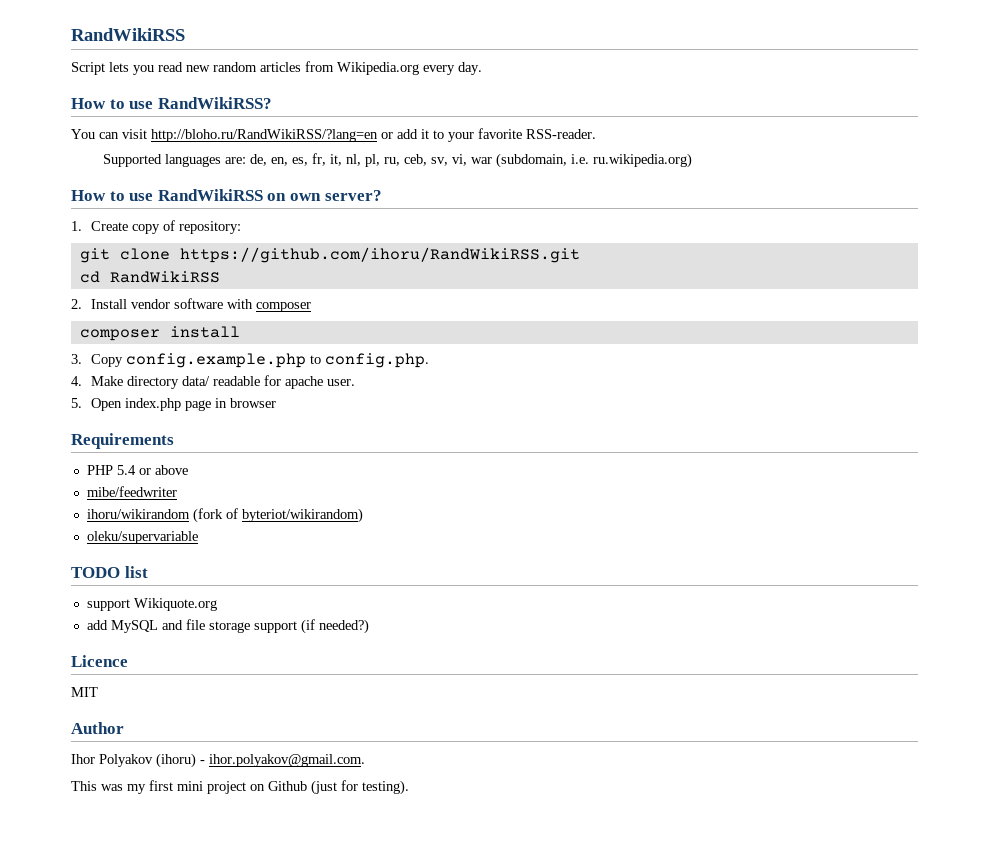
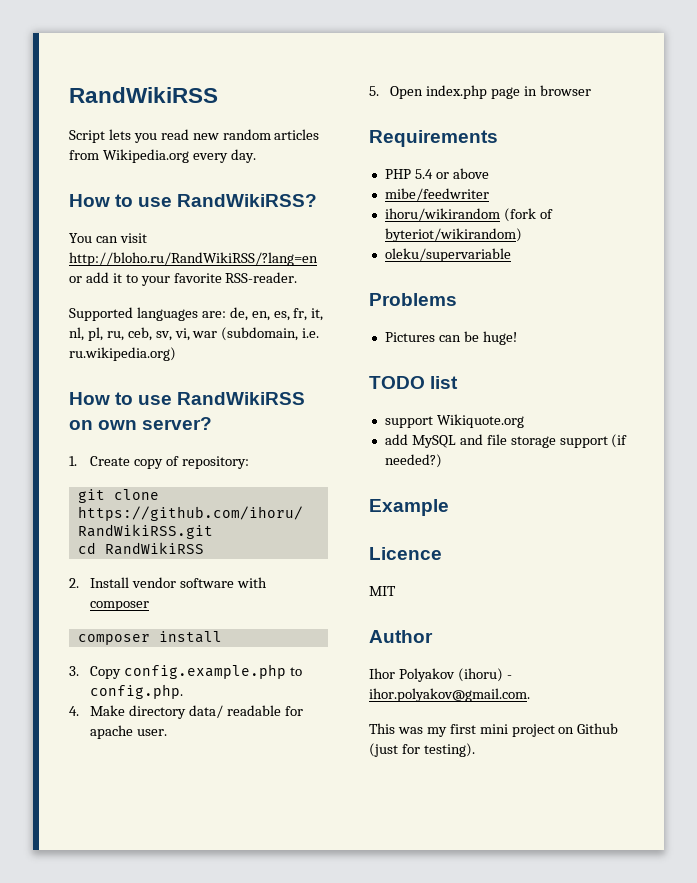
(198, 537) none -> [369,293,457,306] [384,331,517,345] // Problems // Pictures can be huge!
(369, 626) none -> [369,499,449,516] // Example

